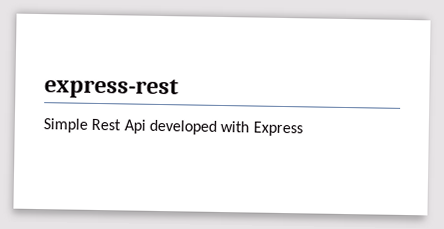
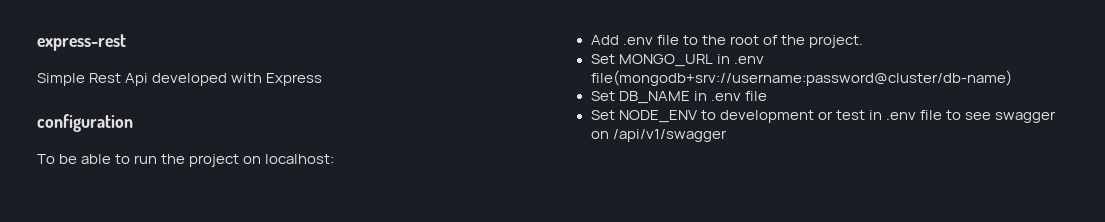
(303, 129) none -> [37,114,133,132] [37,154,335,167] [590,35,863,48] [590,54,764,67] [590,70,1012,86] [590,91,767,104] [590,110,1057,123] [590,129,727,142] // configuration // To be able to run the project on localhost: // Add .env file to the root of the project. // Set MONGO_URL in .env file(mongodb+srv://username:password@cluster/db-name) // Set DB_NAME in .env file // Set NODE_ENV to development or test in .env file to see swagger on /api/v1/swagger

